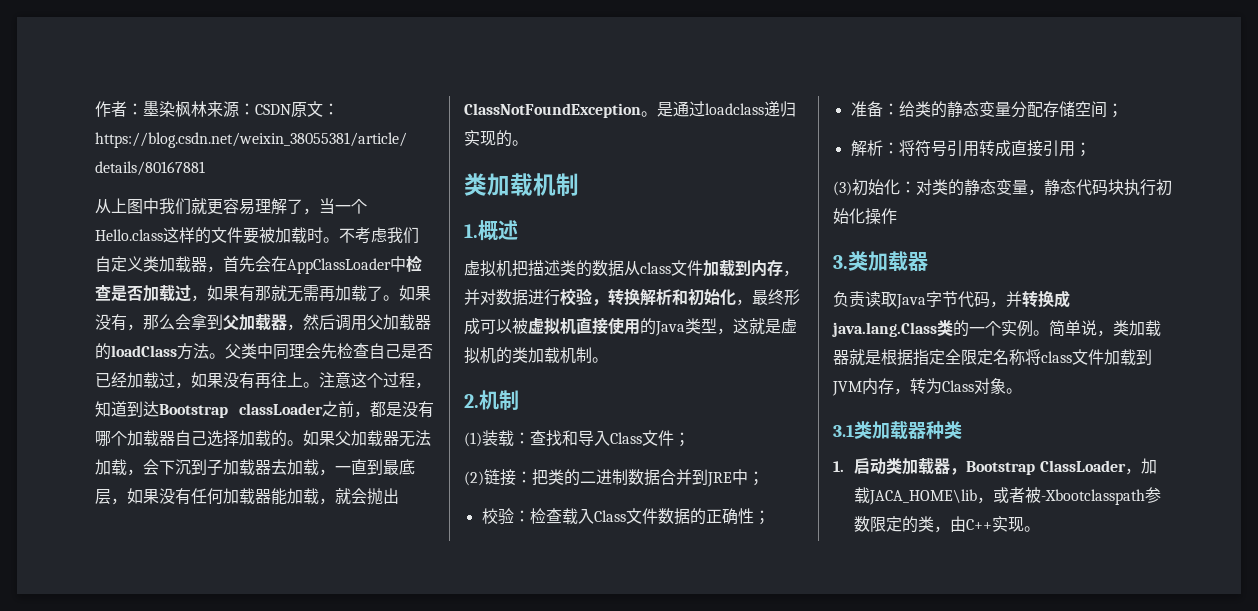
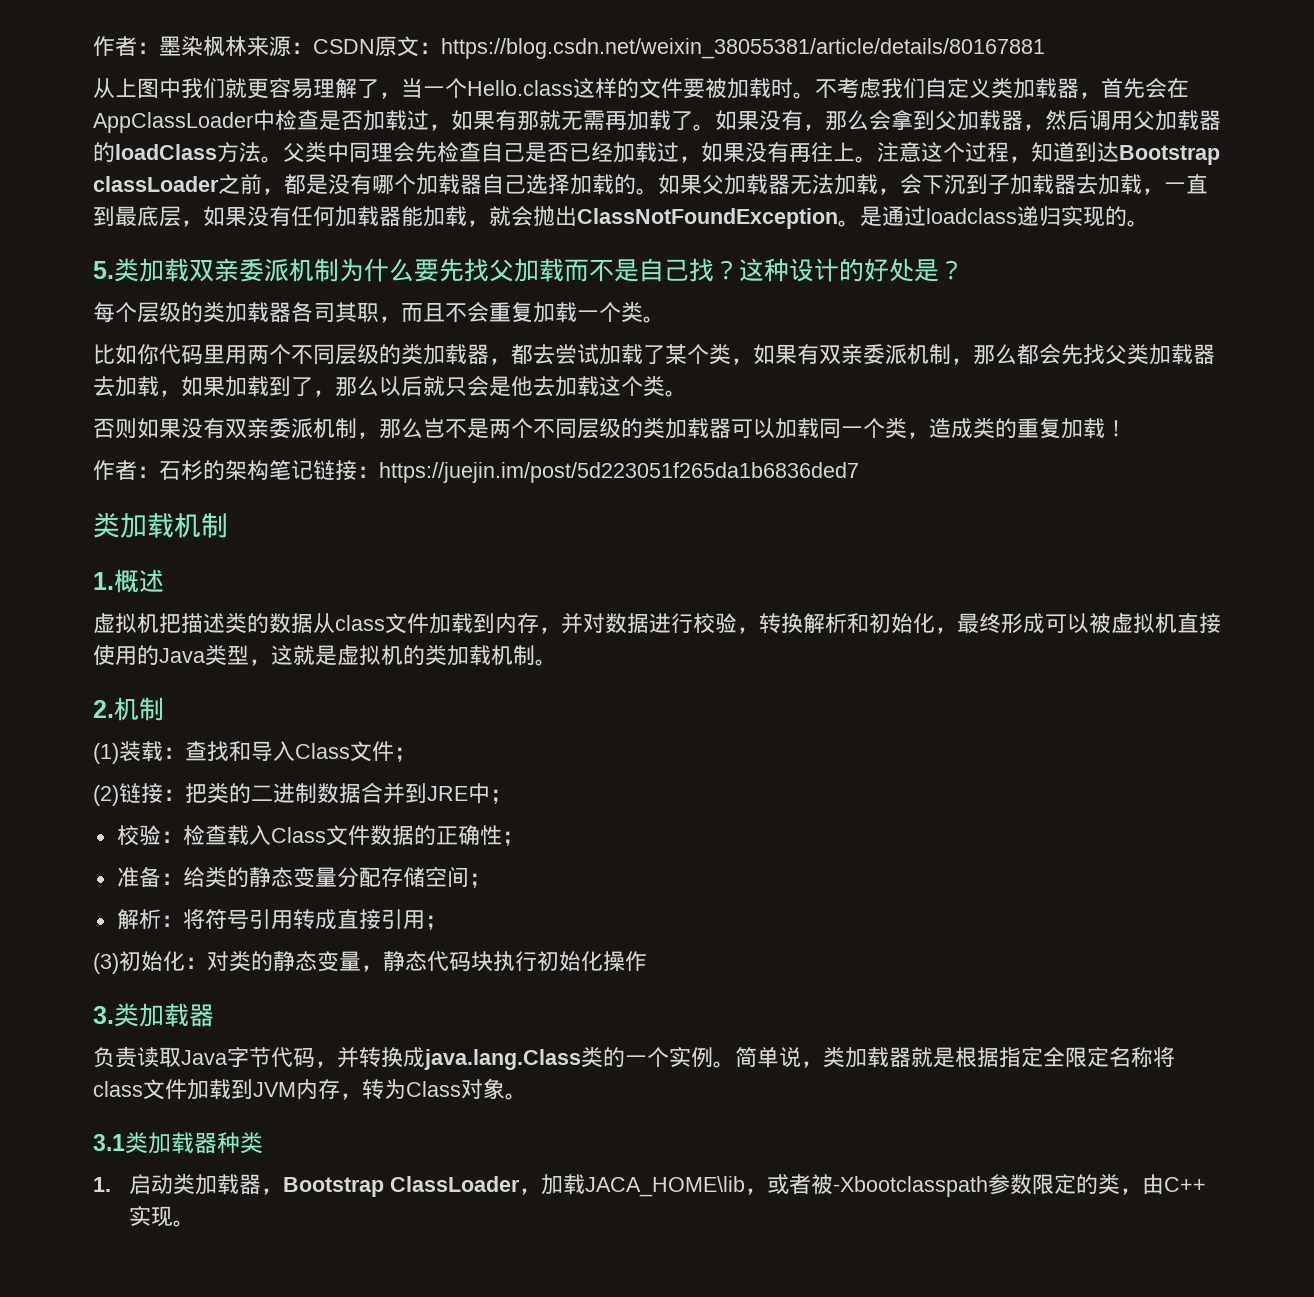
(528, 143) none -> [93,258,964,282] [93,302,665,323] [93,344,1215,365] [93,376,687,397] [93,418,1127,439] [93,460,859,483] // 5.类加载双亲委派机制为什么要先找父加载而不是自己找？这种设计的好处是？ // 每个层级的类加载器各司其职，而且不会重复加载一个类。 // 比如你代码里用两个不同层级的类加载器，都去尝试加载了某个类，如果有双亲委派机制，那么都会先找父类加载器去加载，如果加载到了，那么以后就只会是他去加载这个类。 // 否则如果没有双亲委派机制，那么岂不是两个不同层级的类加载器可以加载同一个类，造成类的重复加载！ // 作者：石杉的架构笔记链接：https://juejin.im/post/5d223051f265da1b6836ded7

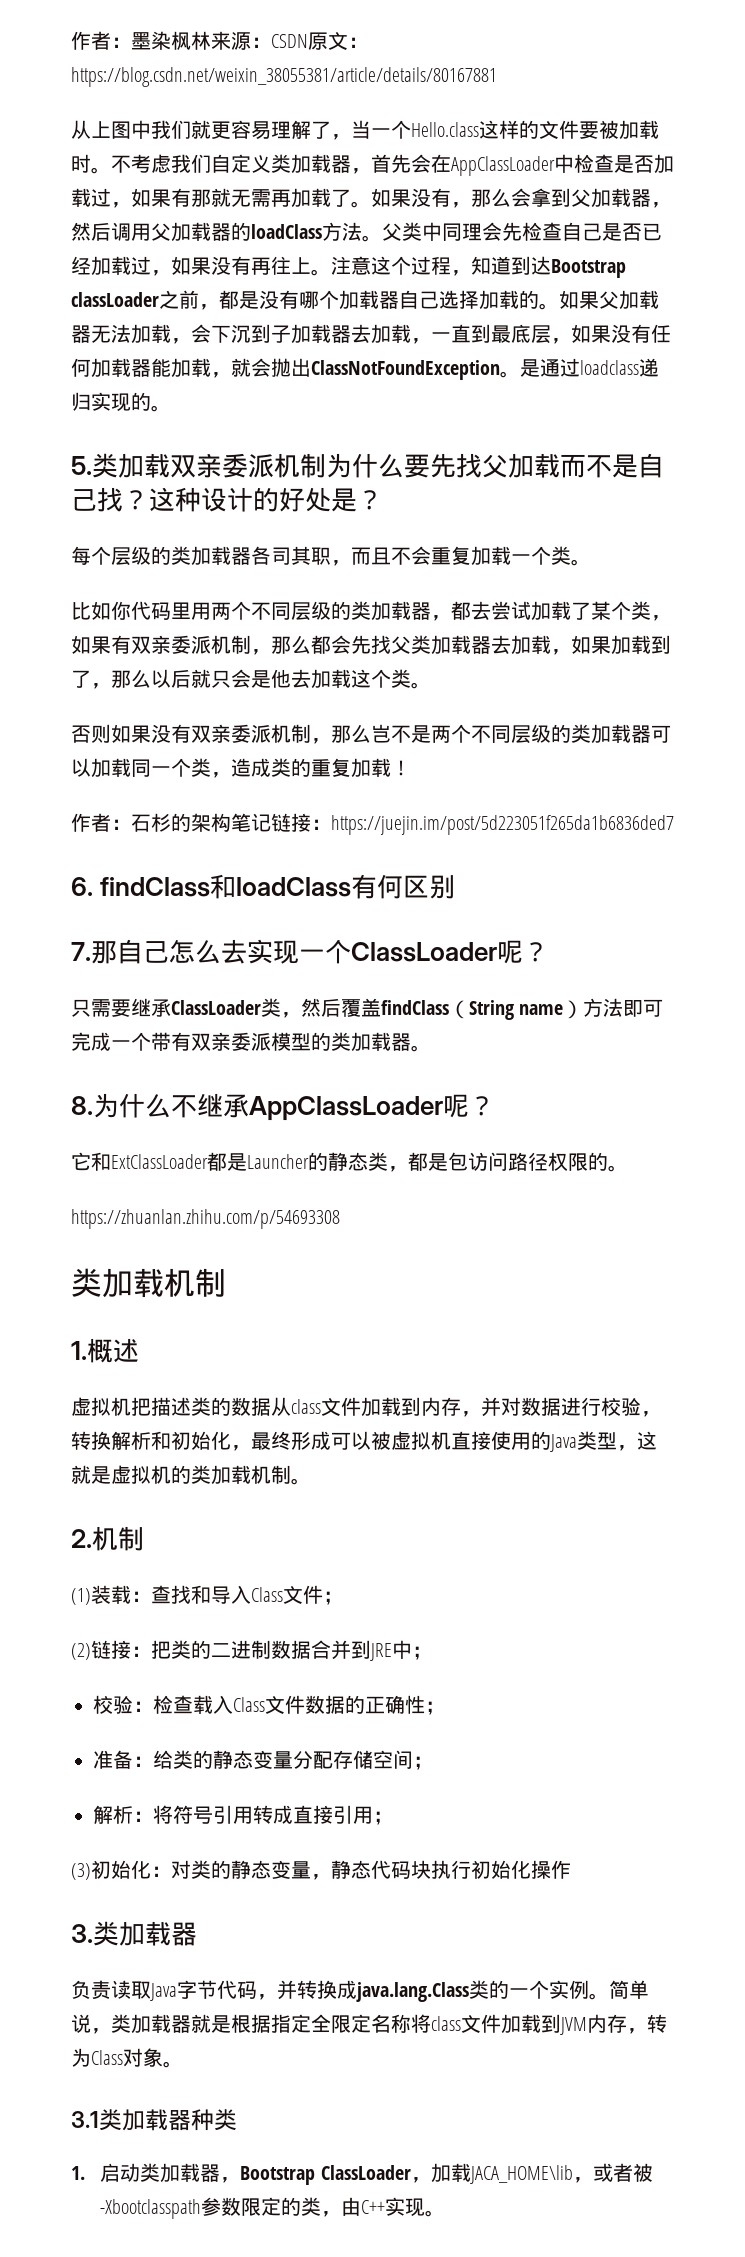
(859, 472) none -> [71,874,456,899] [71,939,549,964] [71,998,664,1020] [71,1032,431,1052] [71,1093,495,1121] [71,1152,628,1172] [71,1209,340,1229] // 6. findClass和loadClass有何区别 // 7.那自己怎么去实现一个ClassLoader呢？ // 只需要继承ClassLoader类，然后覆盖findClass（String name）方法即可完成一个带有双亲委派模型的类加载器。 // 8.为什么不继承AppClassLoader呢？ // 它和ExtClassLoader都是Launcher的静态类，都是包访问路径权限的。 // https://zhuanlan.zhihu.com/p/54693308

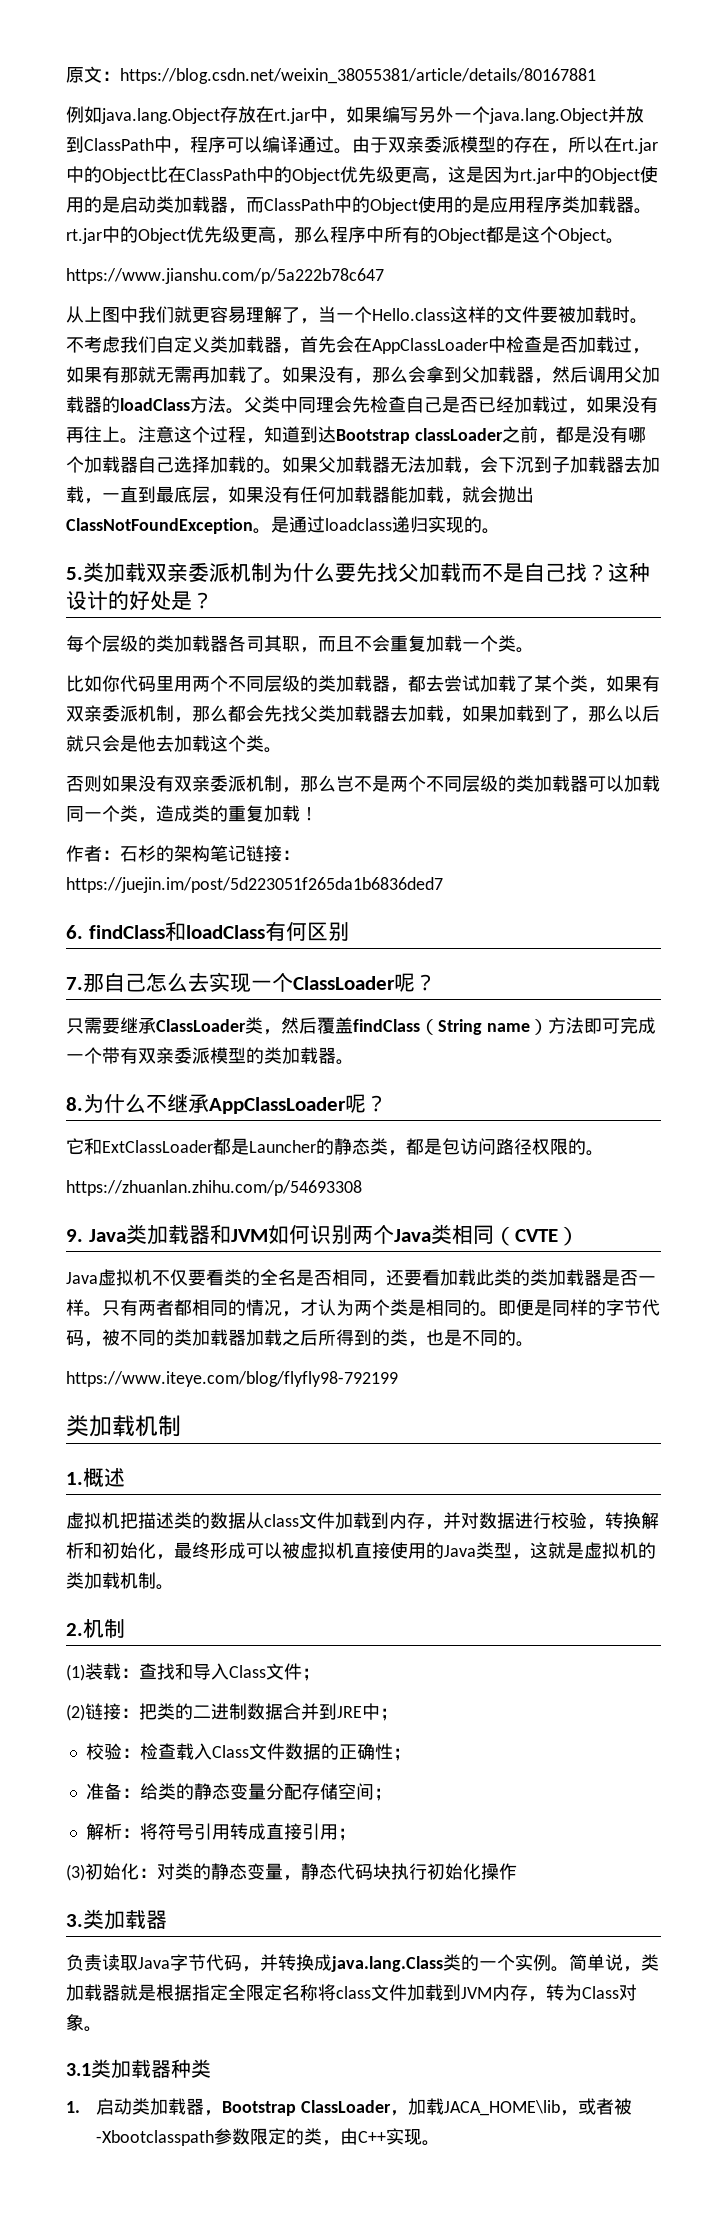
[71,31,368,50] [71,67,497,87] 作者：墨染枫林来源：CSDN原文：https://blog.csdn.net/weixin_38055381/article/details/80167881 -> [66,66,596,84] [66,106,644,124] [66,136,658,154] [66,166,658,184] [66,196,652,214] [66,226,624,244] [66,268,384,284] 原文：https://blog.csdn.net/weixin_38055381/article/details/80167881 // 例如java.lang.Object存放在rt.jar中，如果编写另外一个java.lang.Object并放到ClassPath中，程序可以编译通过。由于双亲委派模型的存在，所以在rt.jar中的Object比在ClassPath中的Object优先级更高，这是因为rt.jar中的Object使用的是启动类加载器，而ClassPath中的Object使用的是应用程序类加载器。rt.jar中的Object优先级更高，那么程序中所有的Object都是这个Object。 // https://www.jianshu.com/p/5a222b78c647
(340, 1219) none -> [66,1224,579,1246] [66,1269,656,1287] [66,1299,660,1317] [66,1329,534,1347] [66,1371,398,1387] // 9. Java类加载器和JVM如何识别两个Java类相同（CVTE） // Java虚拟机不仅要看类的全名是否相同，还要看加载此类的类加载器是否一样。只有两者都相同的情况，才认为两个类是相同的。即便是同样的字节代码，被不同的类加载器加载之后所得到的类，也是不同的。 // https://www.iteye.com/blog/flyfly98-792199

